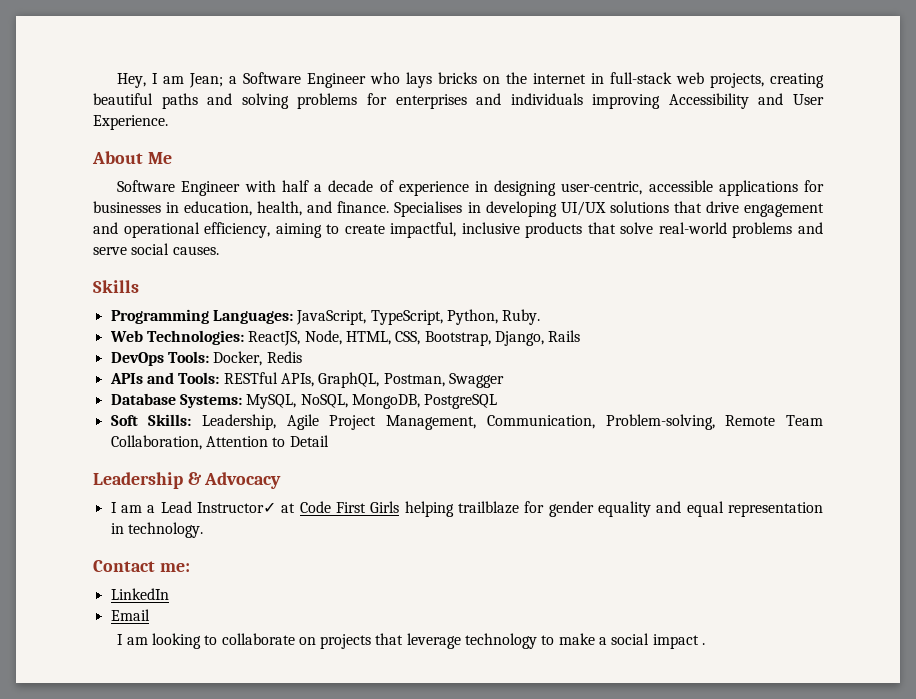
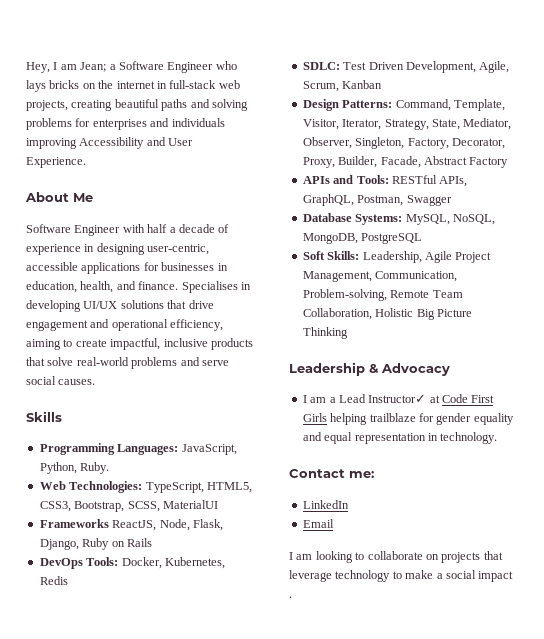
[370,310,443,325] TypeScript, -> (237, 449) none
[248,330,544,346] ReactJS, Node, HTML, CSS, Bootstrap, Django, -> [145,482,252,493] [39,500,218,512] [39,519,223,531] [39,538,125,550] TypeScript, HTML5, CSS3, Bootstrap, SCSS, MaterialUI // Frameworks ReactJS, Node, Flask, Django, Ruby on
(263, 358) none -> [164,557,225,569] Kubernetes,
(302, 357) none -> [302,61,510,73] [302,80,383,92] [302,99,505,111] [302,118,512,130] [302,137,505,149] [302,156,509,168] // SDLC: Test Driven Development, Agile, Scrum, Kanban // Design Patterns: Command, Template, Visitor, Iterator, Strategy, State, Mediator, Observer, Singleton, Factory, Decorator, Proxy, Builder, Facade, Abstract Factory
[205,435,329,447] Attention to Detail -> [375,308,472,320] [302,327,348,339] Holistic Big Picture Thinking

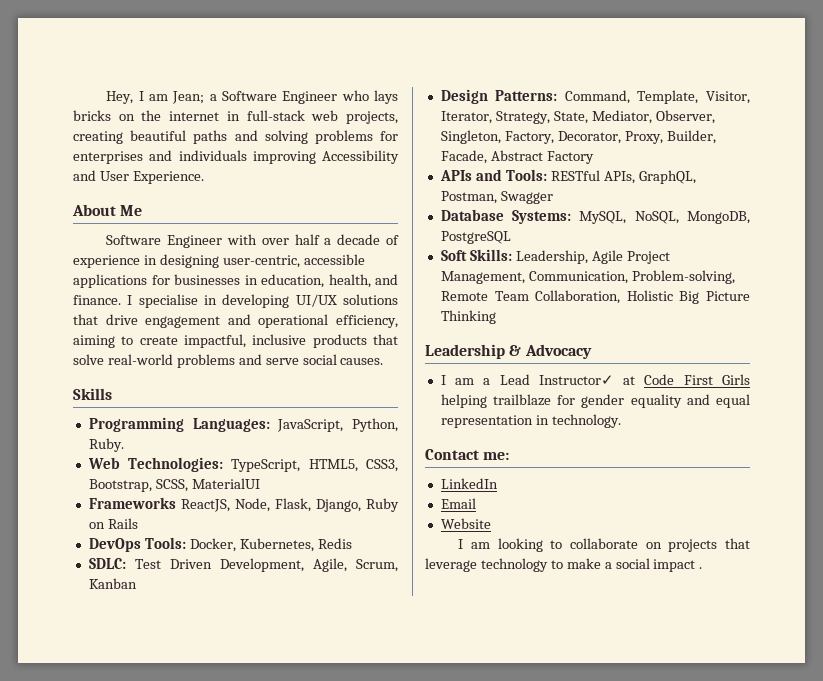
(145, 228) none -> [261,238,289,245] over
[181,281,238,293] Specialises -> [127,294,198,308] I specialise
(334, 523) none -> [440,518,491,529] // Website

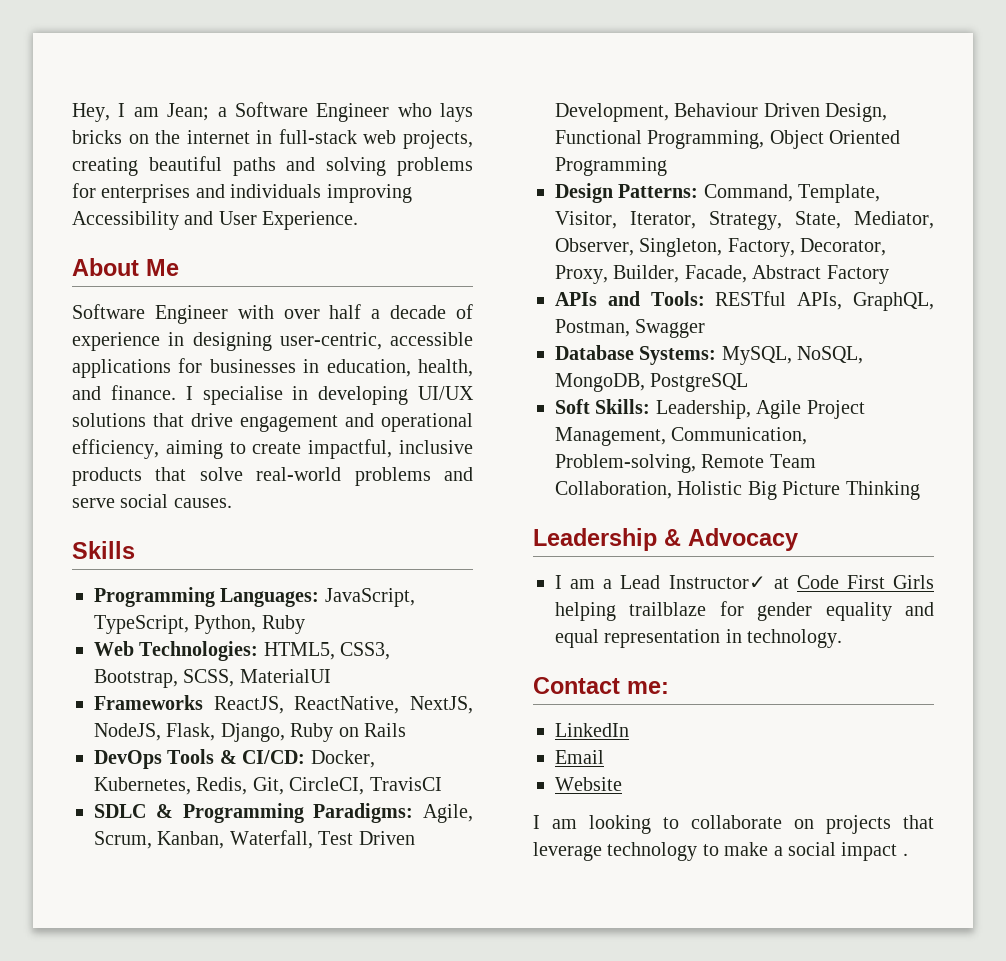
[352,418,398,432] [88,438,124,452] Python, Ruby. -> [94,615,305,634] TypeScript, Python, Ruby
[231,459,301,472] TypeScript, -> (259, 651) none
[234,498,270,512] Node, -> [294,696,473,714] [94,723,161,741] ReactNative, NextJS, NodeJS,
[144,537,352,552] [88,558,398,572] [88,578,137,589] Tools: Docker, Kubernetes, Redis // SDLC: Test Driven Development, Agile, Scrum, Kanban -> [167,749,375,768] [94,777,442,795] [94,803,473,823] [94,830,415,849] [555,103,888,122] [555,130,901,149] [555,157,667,176] Tools & CI/CD: Docker, Kubernetes, Redis, Git, CircleCI, TravisCI // SDLC & Programming Paradigms: Agile, Scrum, Kanban, Waterfall, Test Driven Development, Behaviour Driven Design, Functional Programming, Object Oriented Programming

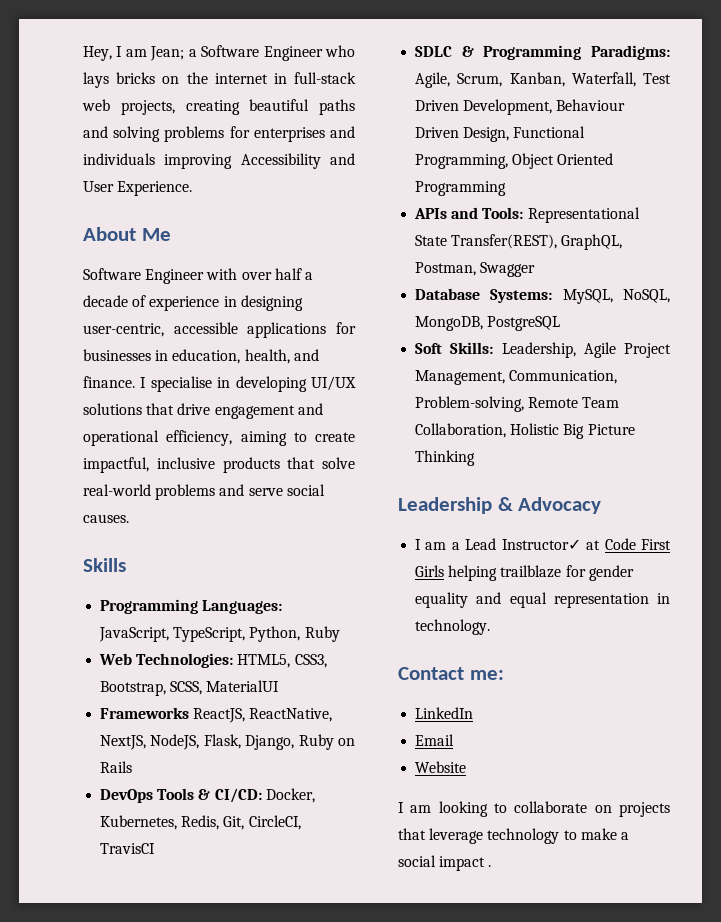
[555,183,881,203] [555,211,934,230] [555,238,887,257] [555,265,889,284] // Design Patterns: Command, Template, Visitor, Iterator, Strategy, State, Mediator, Observer, Singleton, Factory, Decorator, Proxy, Builder, Facade, Abstract Factory -> (507, 188) none
[715,291,843,310] RESTful APIs, -> [527,207,640,223] [415,234,558,249] Representational State Transfer(REST),

